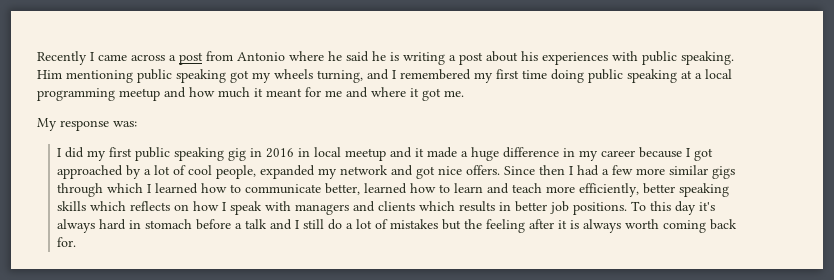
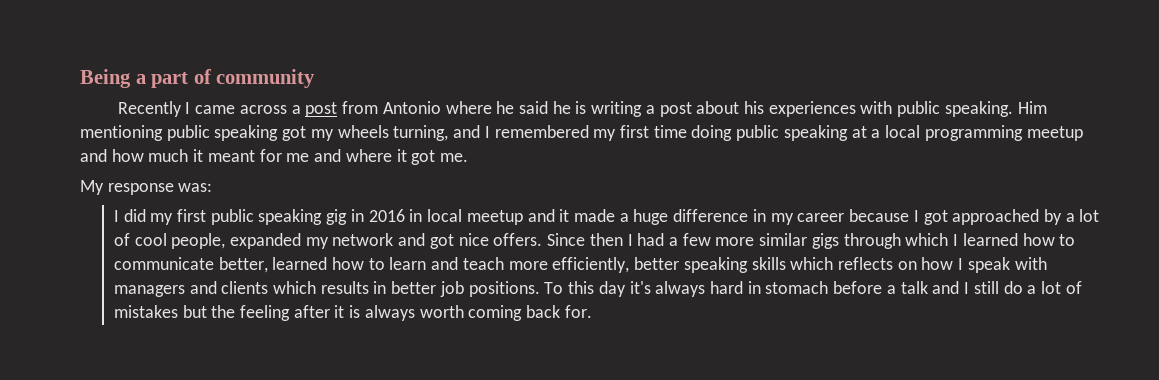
(37, 58) none -> [80,69,316,88] Being a part of community //

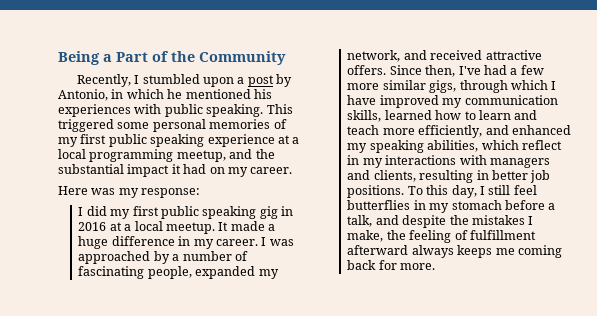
[151,69,316,88] [117,101,740,117] part of community // Recently I came across a post from Antonio where he said he is writing a post about -> [116,51,286,65] [76,74,293,87] [58,89,251,101] Part of the Community // Recently, I stumbled upon a post by Antonio, in which he mentioned
[1017,101,1047,114] [80,125,1083,141] [80,149,468,165] [80,180,213,195] Him mentioning public speaking got my wheels turning, and I remembered my first time doing public speaking at a local programming meetup and how much it meant for me and where it got me. // My response was: -> [266,104,293,114] [58,119,287,132] [58,134,300,147] [58,149,275,162] [58,164,293,177] [58,186,201,198] This triggered some personal memories of my first public speaking experience at a local programming meetup, and the substantial impact it had on my career. // Here was my response:
[409,209,570,225] in local meetup and it -> [109,221,229,234] at a local meetup. It
[797,209,1100,225] [113,233,633,249] career because I got approached by a lot of cool people, expanded my network and got nice offers. Since then I -> [215,237,294,246] [78,251,248,264] [78,266,279,279] [347,50,542,62] [347,65,481,77] career. I was approached by a number of fascinating people, expanded my network, and received attractive offers. Since then, I've
[811,233,839,249] gigs -> [429,80,457,93] gigs,
[962,233,1076,246] [113,257,268,273] learned how to communicate better, -> [347,95,558,108] [347,110,382,122] have improved my communication skills,
[634,257,1047,273] [113,281,369,297] better speaking skills which reflects on how I speak with managers and clients which results -> [485,125,571,135] [347,140,562,153] [347,155,550,168] [347,170,474,183] and enhanced my speaking abilities, which reflect in my interactions with managers and clients, resulting
[598,281,1082,297] [113,305,592,321] day it's always hard in stomach before a talk and I still do a lot of mistakes but the feeling after it is always worth coming back for. -> [451,185,537,198] [347,200,556,213] [347,215,534,228] [347,230,536,243] [347,245,562,258] [347,260,436,270] day, I still feel butterflies in my stomach before a talk, and despite the mistakes I make, the feeling of fulfillment afterward always keeps me coming back for more.

